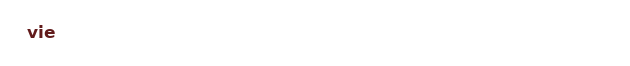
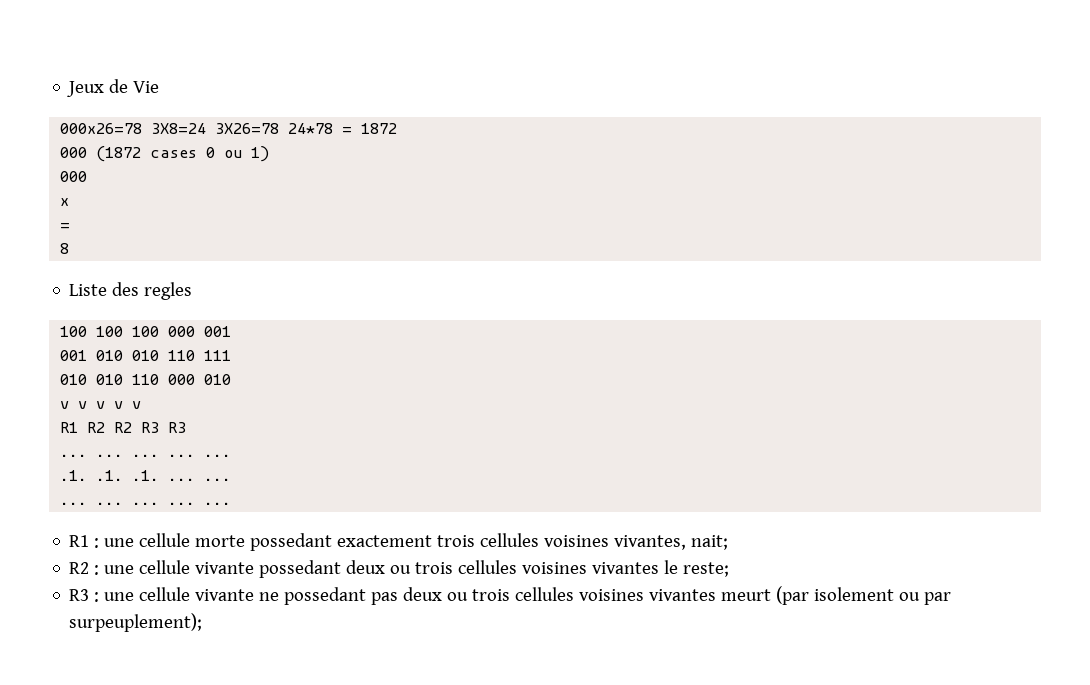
[27,25,56,38] vie -> [67,79,160,97] [60,123,398,134] [60,146,270,162] [60,171,88,182] [60,198,70,206] [60,223,71,230] [60,243,70,254] [69,282,193,300] [60,326,232,337] [60,350,232,361] [60,374,232,385] [60,401,142,409] [60,422,187,433] [60,454,232,457] [60,470,232,481] [60,502,232,505] [69,533,729,551] [69,560,730,578] [69,586,952,605] [69,613,203,632] Jeux de Vie // 000x26=78 3X8=24 3X26=78 24*78 = 1872 // 000 (1872 cases 0 ou 1) // 000 // x // = // 8 // Liste des regles // 100 100 100 000 001 // 001 010 010 110 111 // 010 010 110 000 010 // v v v v v // R1 R2 R2 R3 R3 // ... ... ... ... ... // .1. .1. .1. ... ... // ... ... ... ... ... // R1 : une cellule morte possedant exactement trois cellules voisines vivantes, nait; // R2 : une cellule vivante possedant deux ou trois cellules voisines vivantes le reste; // R3 : une cellule vivante ne possedant pas deux ou trois cellules voisines vivantes meurt (par isolement ou par surpeuplement);

